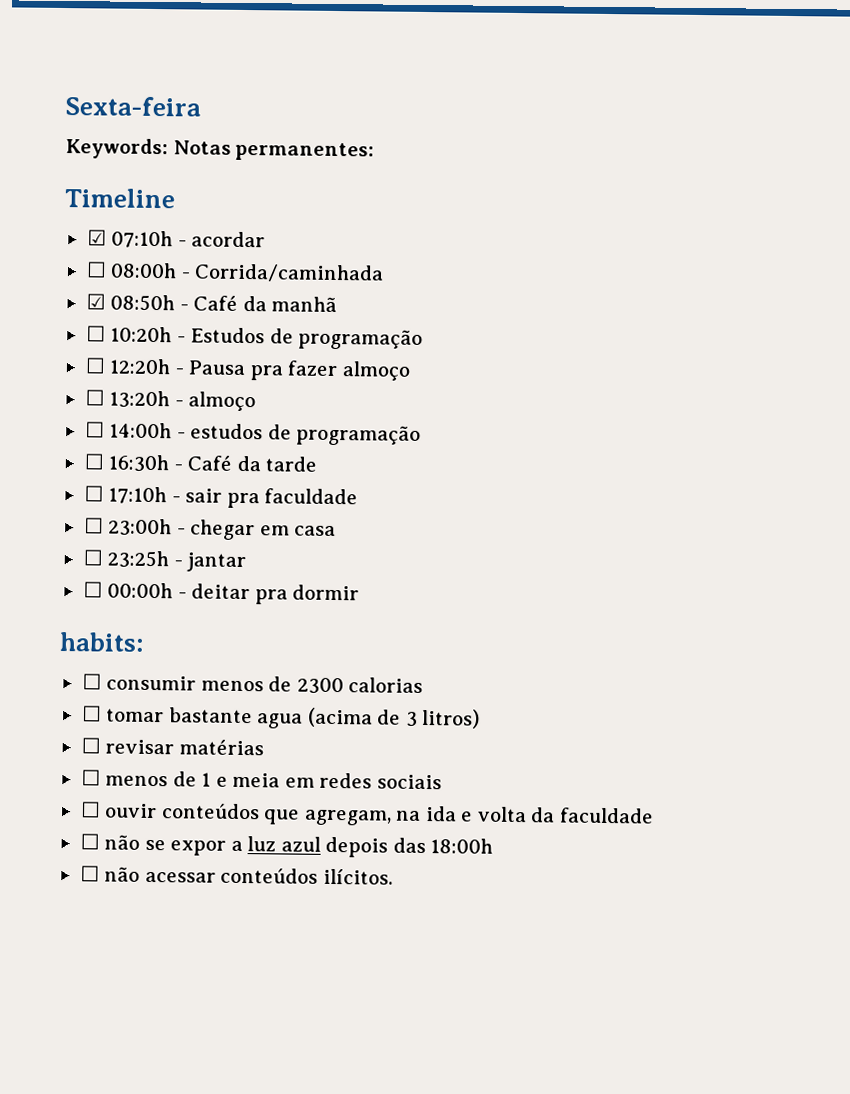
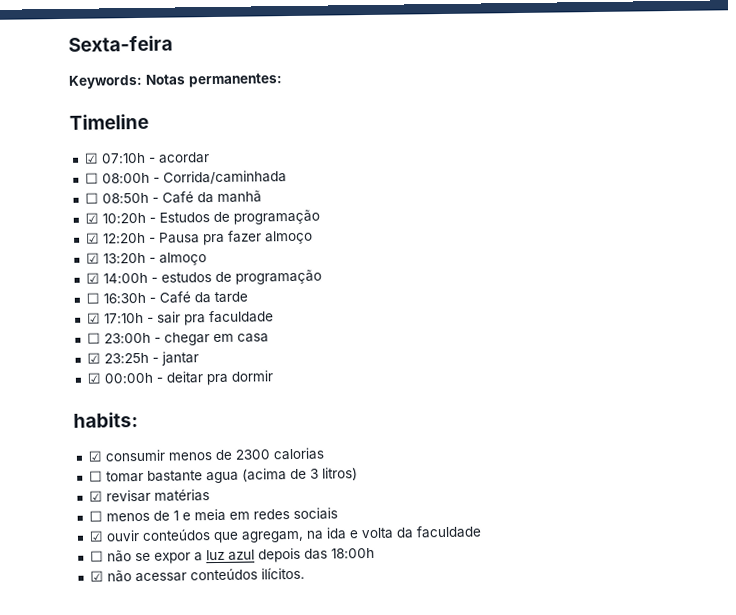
[85,293,106,310] ☑ -> [84,192,99,204] ☐
[85,325,106,342] ☐ -> [84,212,99,224] ☑
[84,357,106,374] ☐ -> [84,232,100,244] ☑
[84,389,105,406] ☐ -> [85,252,100,264] ☑
[84,421,105,438] ☐ -> [85,272,100,284] ☑
[83,485,104,502] ☐ -> [86,312,101,324] ☑
[82,549,103,566] ☐ -> [86,352,101,364] ☑
[82,581,103,598] ☐ -> [86,372,101,384] ☑
[81,673,102,690] ☐ -> [87,450,102,462] ☑
[80,737,101,754] ☐ -> [88,490,103,502] ☑
[80,801,101,818] ☐ -> [88,530,104,542] ☑
[79,865,100,882] ☐ -> [89,570,104,582] ☑

